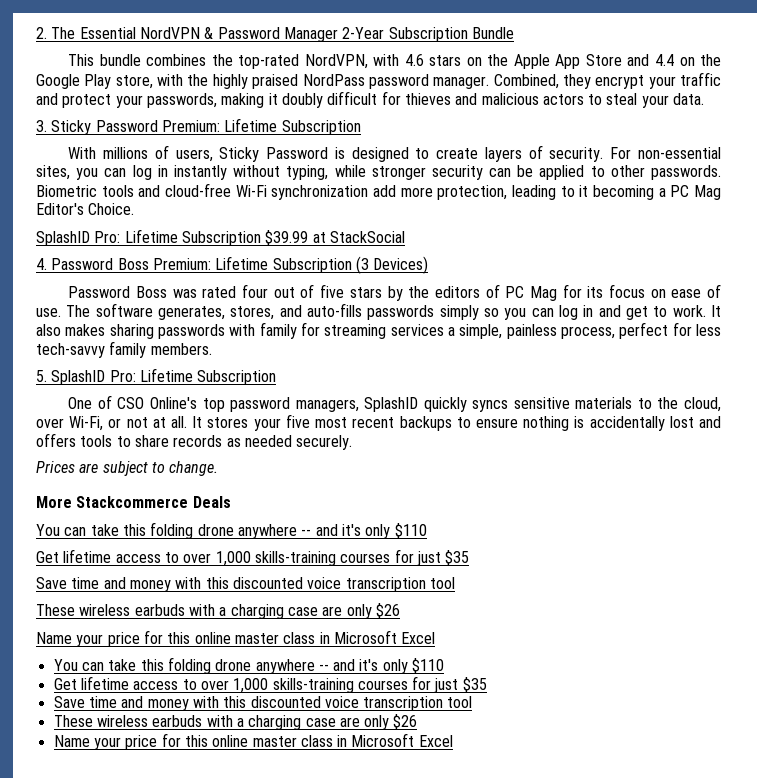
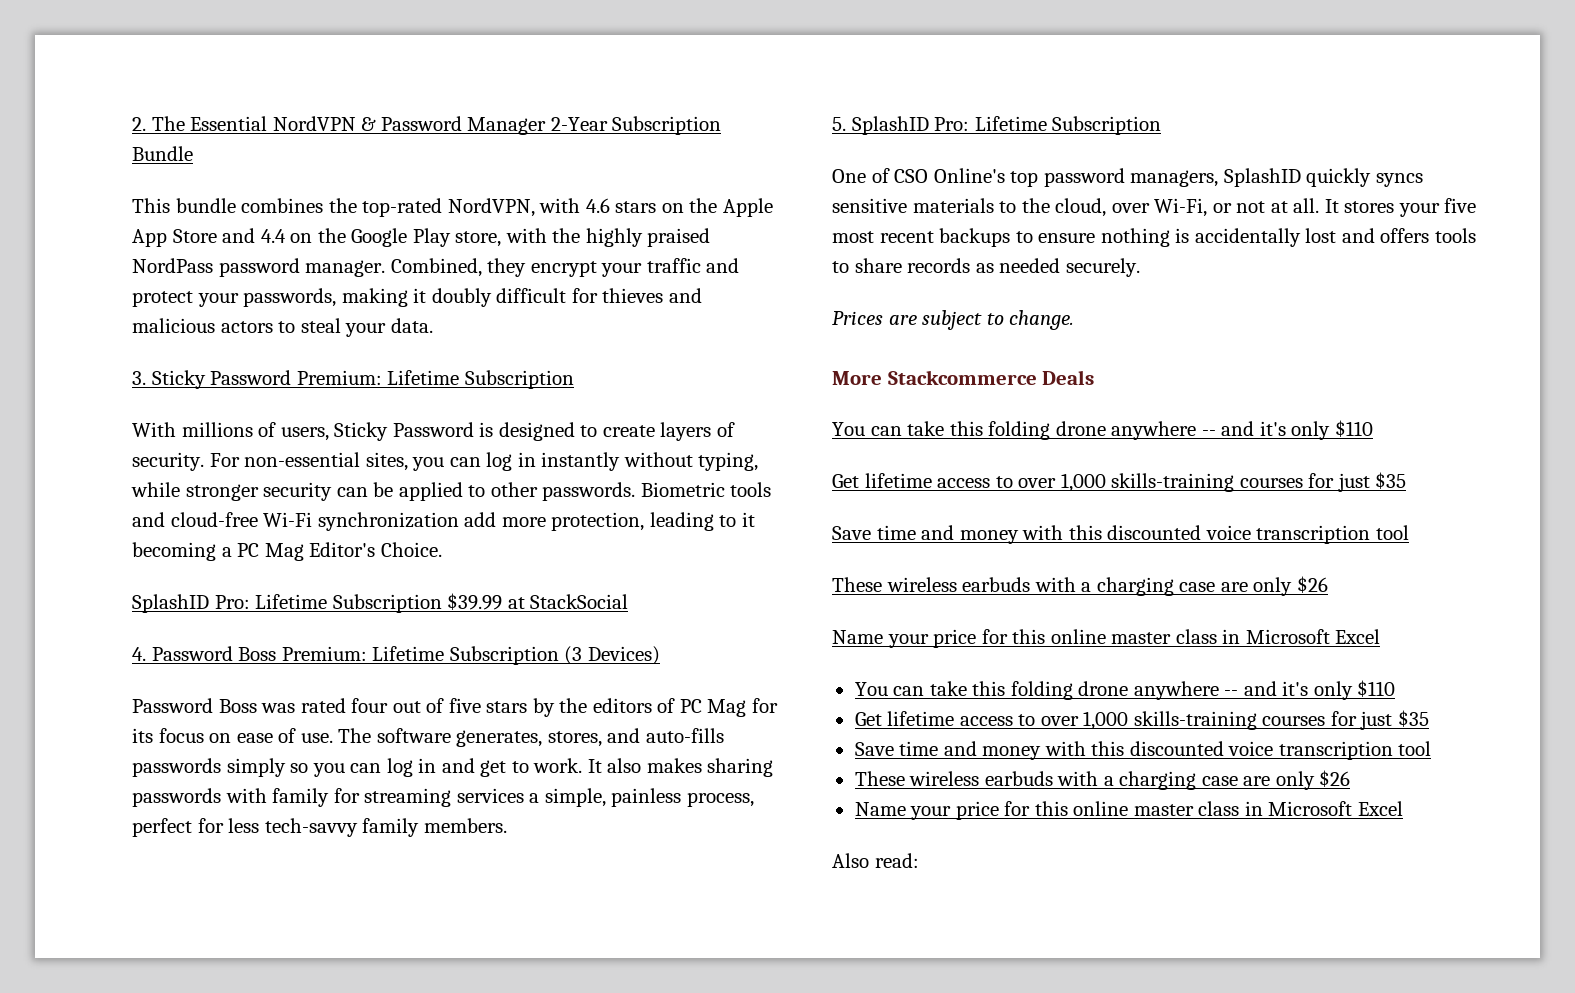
(453, 741) none -> [832,853,919,868] // Also read:

